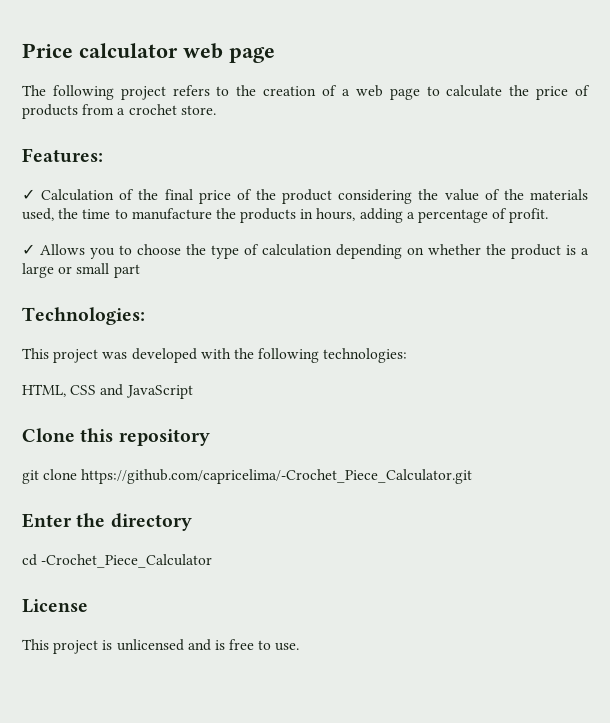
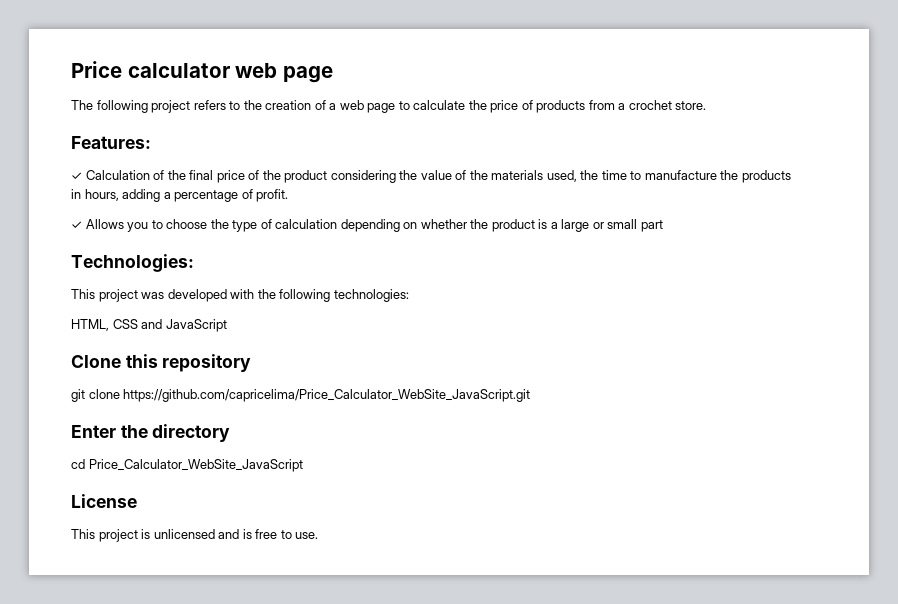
[81,469,473,484] https://github.com/capricelima/-Crochet_Piece_Calculator.git -> [123,389,531,402] https://github.com/capricelima/Price_Calculator_WebSite_JavaScript.git
[41,554,213,568] -Crochet_Piece_Calculator -> [88,459,303,472] Price_Calculator_WebSite_JavaScript

